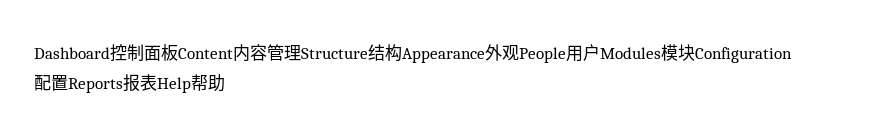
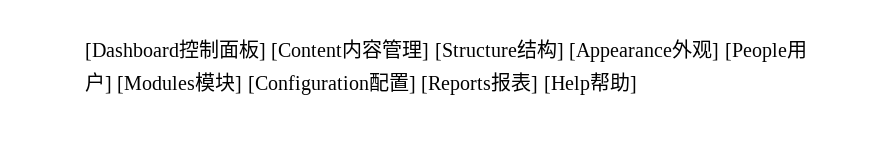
[34,47,110,59] Dashboard -> [85,43,179,61] [Dashboard
[178,44,792,63] [34,74,225,93] Content内容管理Structure结构Appearance外观People用户Modules模块Configuration配置Reports报表Help帮助 -> [259,39,807,62] [85,72,637,95] ] [Content内容管理] [Structure结构] [Appearance外观] [People用户] [Modules模块] [Configuration配置] [Reports报表] [Help帮助]

